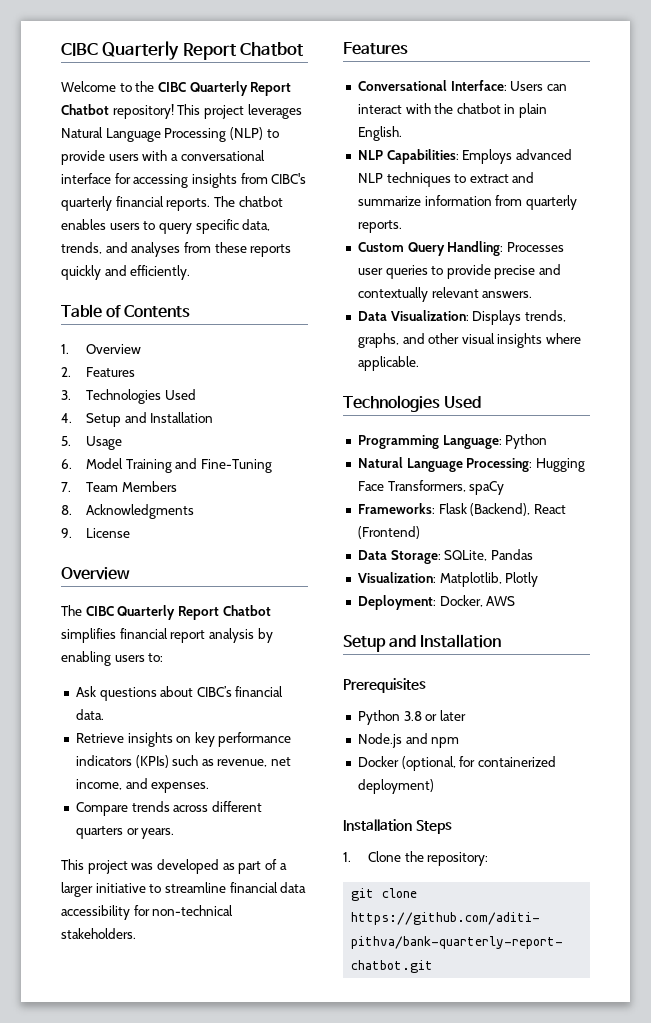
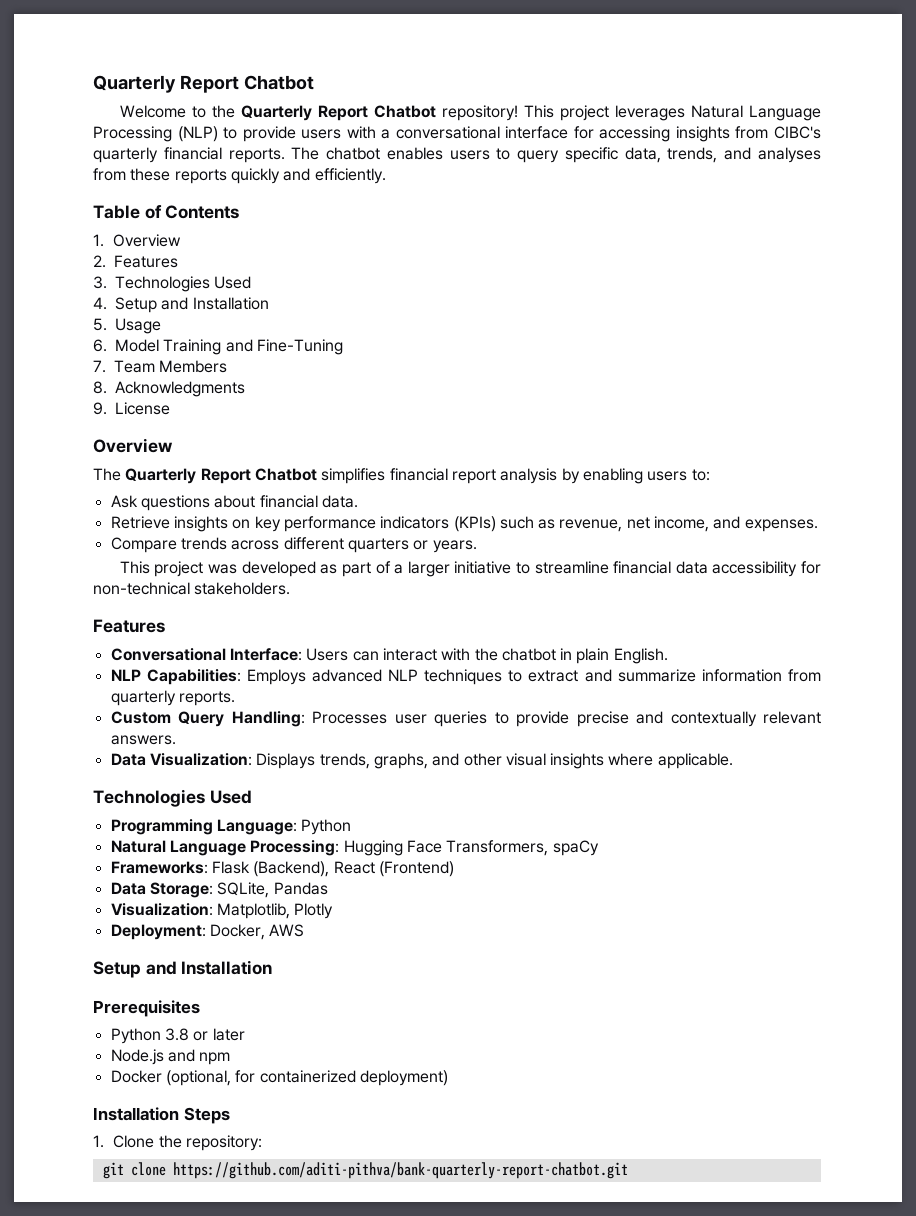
[61,43,98,56] CIBC -> (93, 84) none
[157,82,186,92] CIBC -> (235, 111) none
[85,606,114,616] CIBC -> (121, 474) none
[196,686,232,697] CIBC’s -> (256, 501) none

